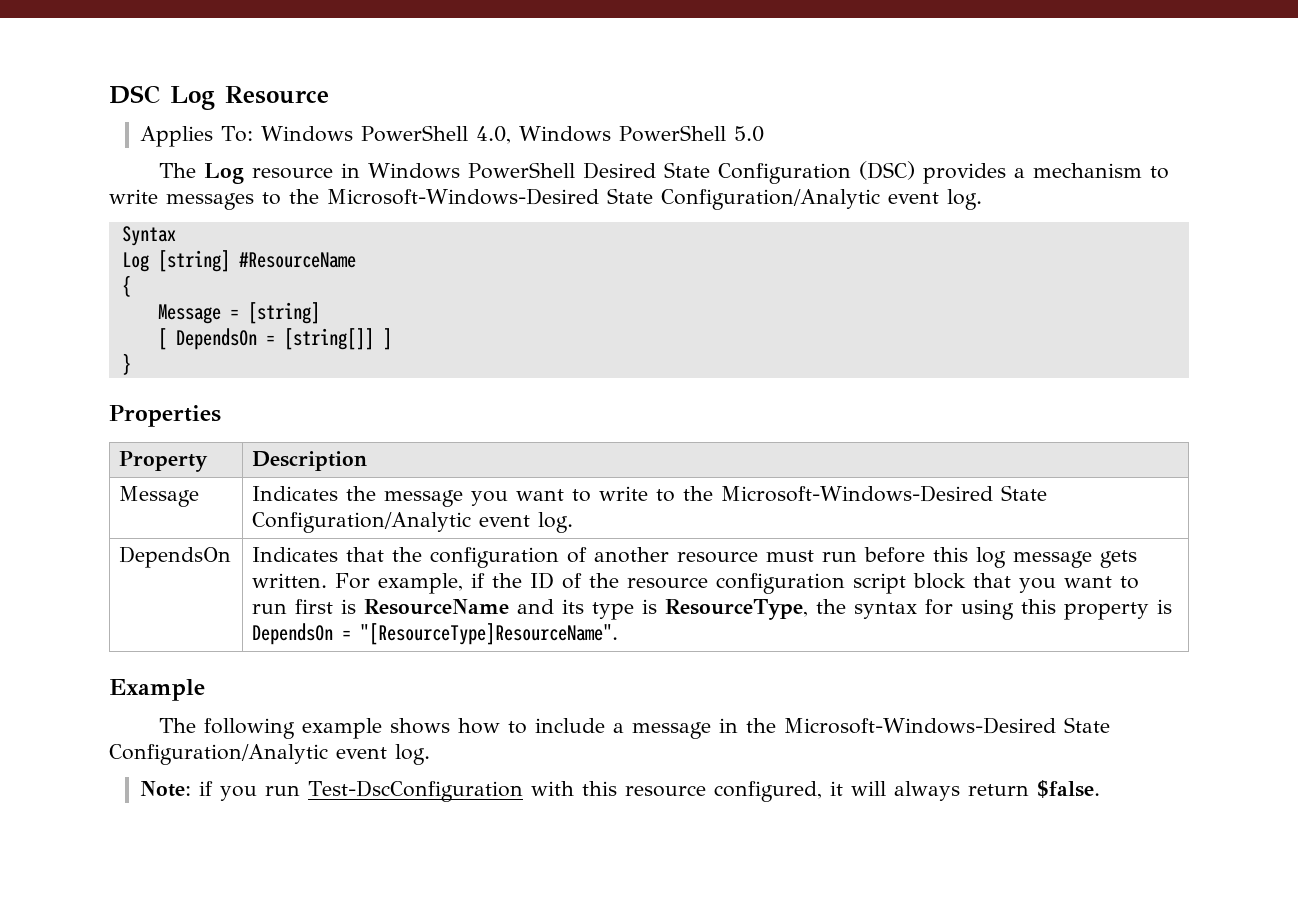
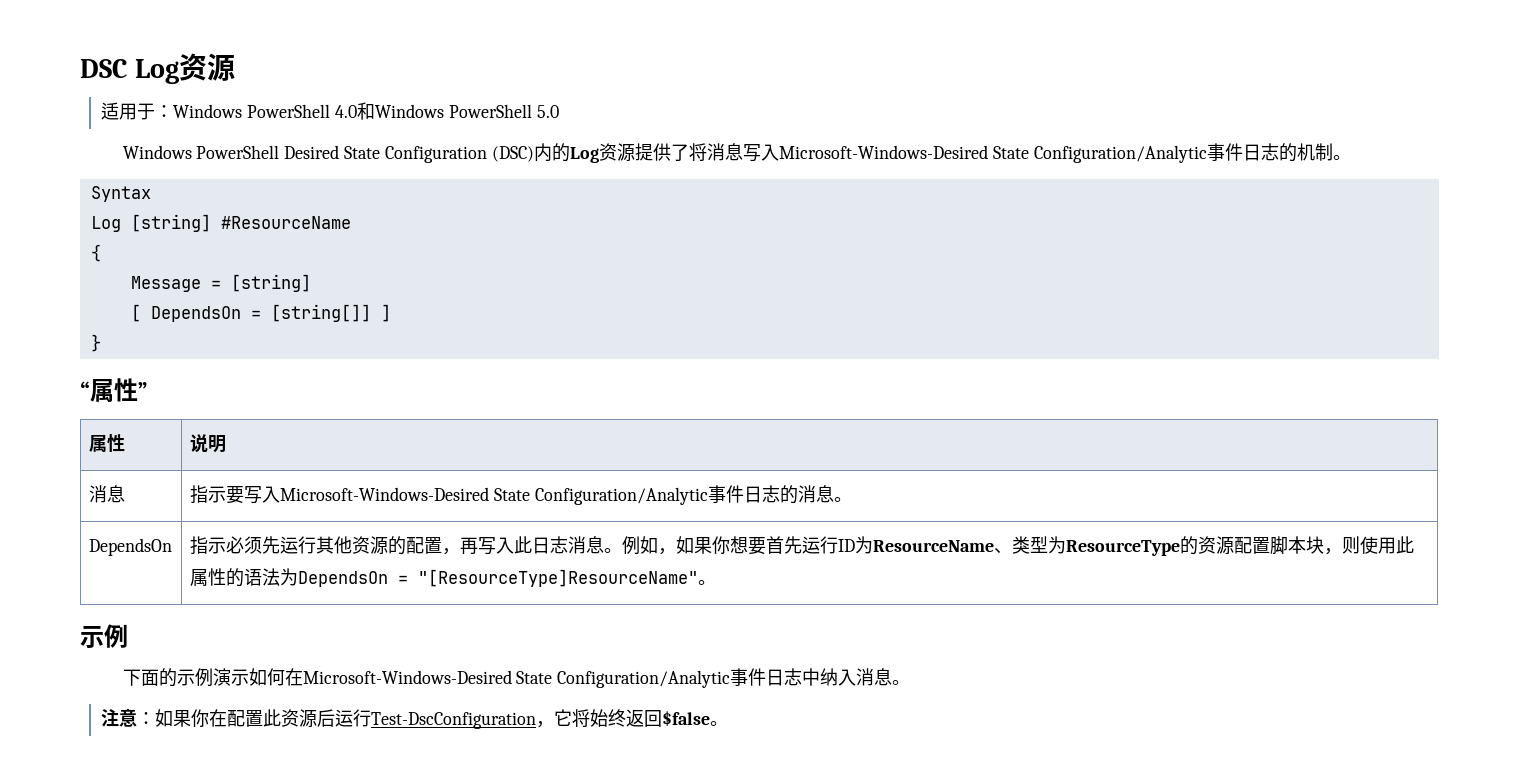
[225,86,329,104] [140,125,512,147] Resource // Applies To: Windows PowerShell 4.0, -> [178,53,235,81] [101,102,375,120] 资源 // 适用于：Windows PowerShell 4.0和
[159,163,361,184] The Log resource in -> (559, 111) none
[923,163,1170,184] [109,188,982,210] provides a mechanism to write messages to the Microsoft-Windows-Desired State Configuration/Analytic event log. -> [533,143,1351,163] 内的Log资源提供了将消息写入Microsoft-Windows-Desired State Configuration/Analytic事件日志的机制。
[109,405,221,427] [119,451,209,472] [252,451,368,471] [119,486,200,507] [252,485,1048,507] [252,512,574,533] [119,546,232,568] [252,547,1138,568] [252,572,1140,594] [252,599,1173,620] [252,623,619,645] [109,679,205,701] [159,717,1111,739] [109,744,430,765] [140,780,1101,802] Properties // Property | Description // Message | Indicates the message you want to write to the Microsoft-Windows-Desired State Configuration/Analytic event log. // DependsOn | Indicates that the configuration of another resource must run before this log message gets written. For example, if the ID of the resource configuration script block that you want to run first is ResourceName and its type is ResourceType, the syntax for using this property is DependsOn = "[ResourceType]ResourceName". // Example // The following example shows how to include a message in the Microsoft-Windows-Desired State Configuration/Analytic event log. // Note: if you run Test-DscConfiguration with this resource configured, it will always return $false. -> [80,378,148,402] [88,434,125,452] [189,434,226,453] [88,485,125,503] [189,485,852,505] [88,538,172,556] [189,536,1414,556] [189,568,716,587] [80,624,128,648] [122,668,911,688] [101,709,729,729] “属性” // 属性 | 说明 // 消息 | 指示要写入Microsoft-Windows-Desired State Configuration/Analytic事件日志的消息。 // DependsOn | 指示必须先运行其他资源的配置，再写入此日志消息。例如，如果你想要首先运行ID为ResourceName、类型为ResourceType的资源配置脚本块，则使用此属性的语法为DependsOn = "[ResourceType]ResourceName"。 // 示例 // 下面的示例演示如何在Microsoft-Windows-Desired State Configuration/Analytic事件日志中纳入消息。 // 注意：如果你在配置此资源后运行Test-DscConfiguration，它将始终返回$false。

